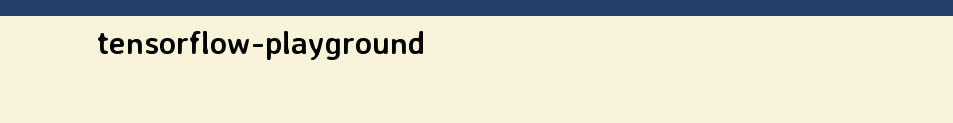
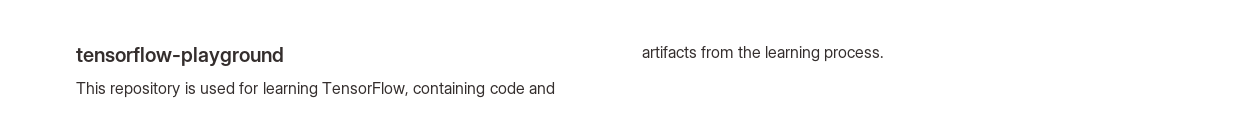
(425, 45) none -> [76,82,555,98] [642,46,885,62] // This repository is used for learning TensorFlow, containing code and artifacts from the learning process.

